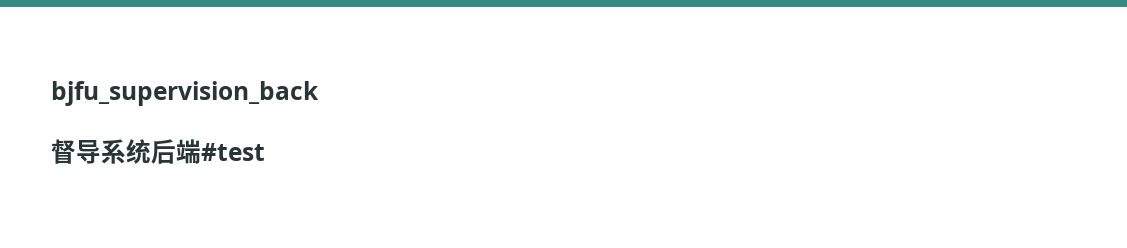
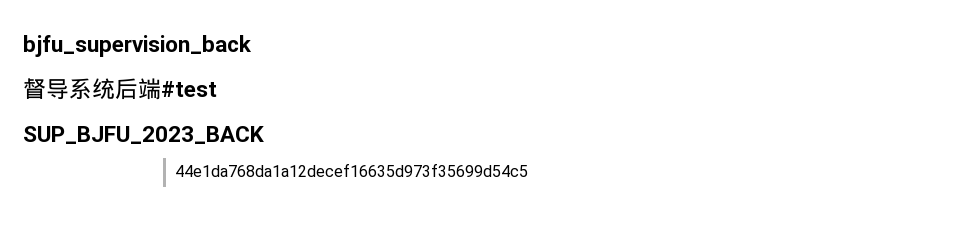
(265, 152) none -> [23,126,264,144] [174,163,528,177] // SUP_BJFU_2023_BACK // 44e1da768da1a12decef16635d973f35699d54c5

